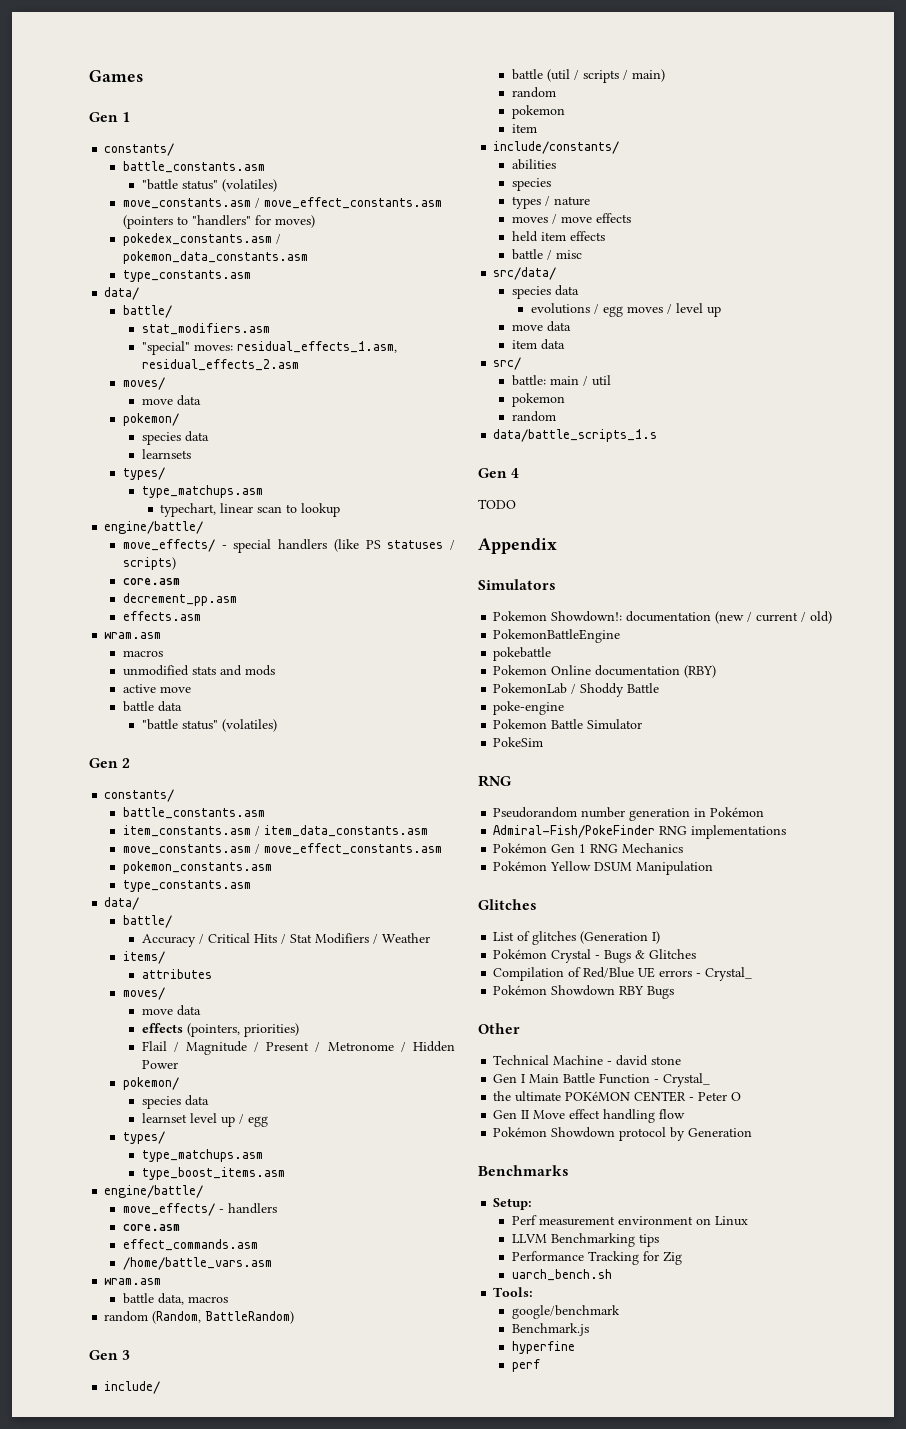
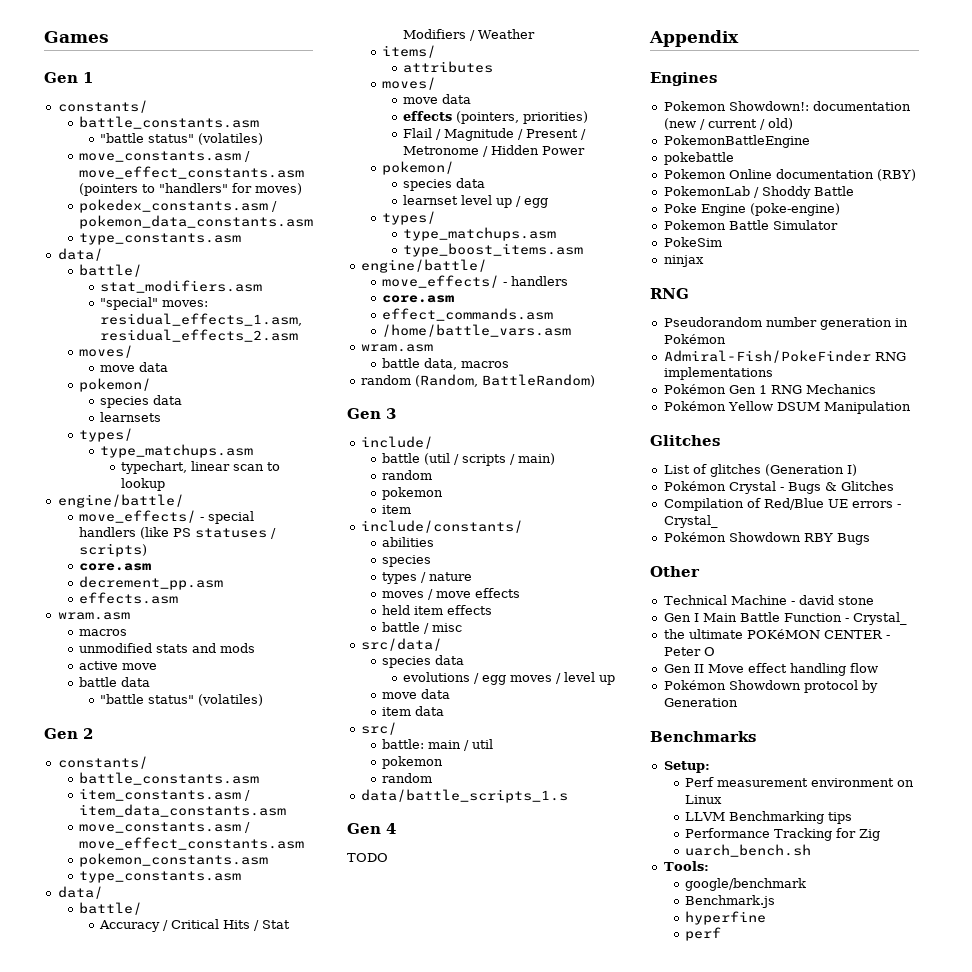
[478,579,556,590] Simulators -> [650,72,717,86] Engines
[493,701,565,715] poke-engine -> [663,203,840,216] Poke Engine (poke-engine)
(544, 742) none -> [663,255,704,267] // ninjax

